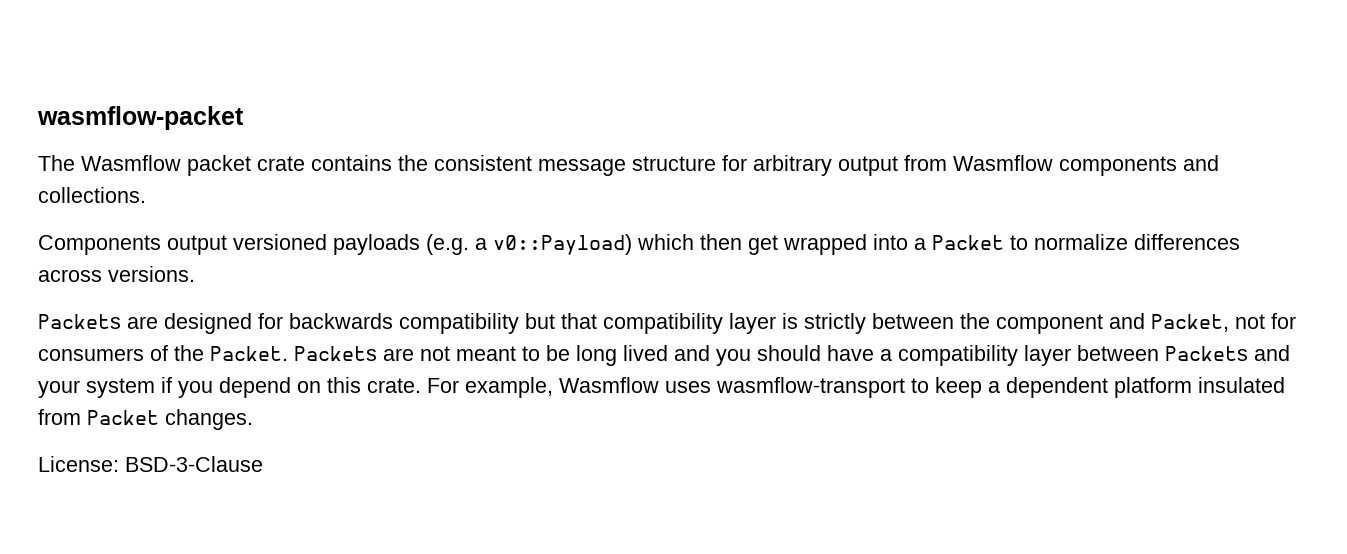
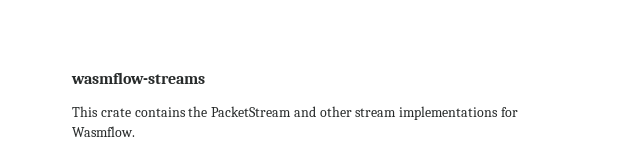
[37,106,244,130] [38,155,1219,176] [38,187,146,203] [38,234,1240,255] [38,266,195,282] [38,313,1296,334] [38,345,1290,366] [38,377,1285,398] [38,409,253,430] [38,456,263,472] wasmflow-packet // The Wasmflow packet crate contains the consistent message structure for arbitrary output from Wasmflow components and collections. // Components output versioned payloads (e.g. a v0::Payload) which then get wrapped into a Packet to normalize differences across versions. // Packets are designed for backwards compatibility but that compatibility layer is strictly between the component and Packet, not for consumers of the Packet. Packets are not meant to be long lived and you should have a compatibility layer between Packets and your system if you depend on this crate. For example, Wasmflow uses wasmflow-transport to keep a dependent platform insulated from Packet changes. // License: BSD-3-Clause -> [71,72,205,84] [72,106,519,120] [72,126,135,137] wasmflow-streams // This crate contains the PacketStream and other stream implementations for Wasmflow.

